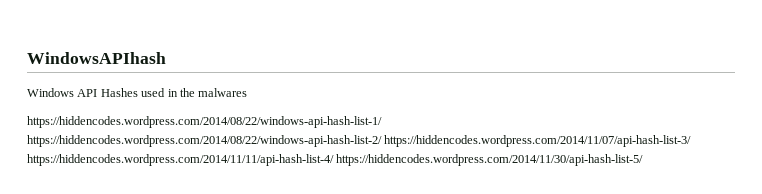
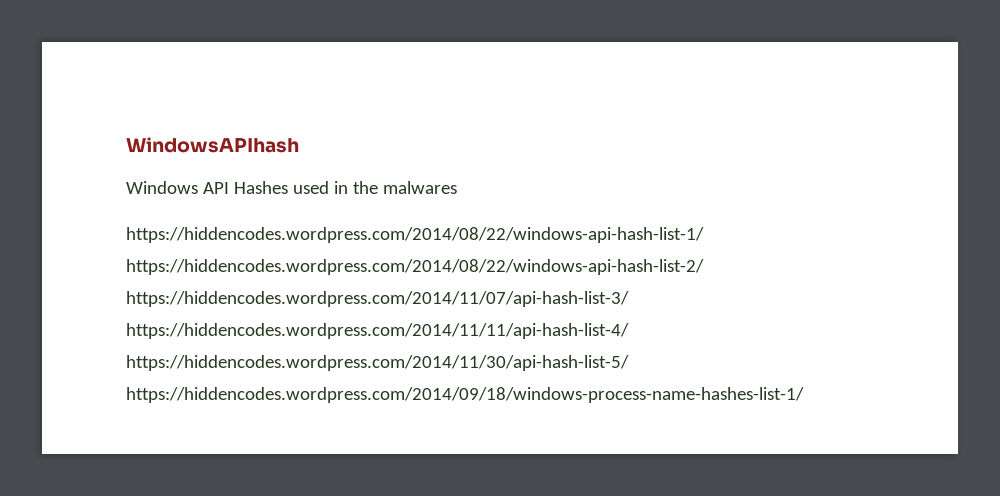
(644, 160) none -> [126,387,804,403] https://hiddencodes.wordpress.com/2014/09/18/windows-process-name-hashes-list-1/

